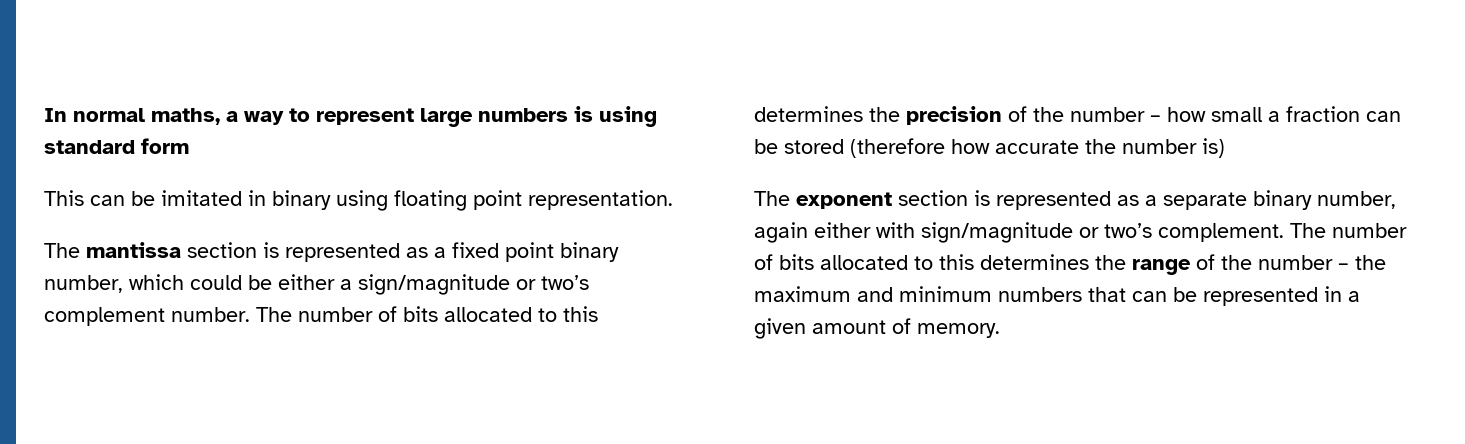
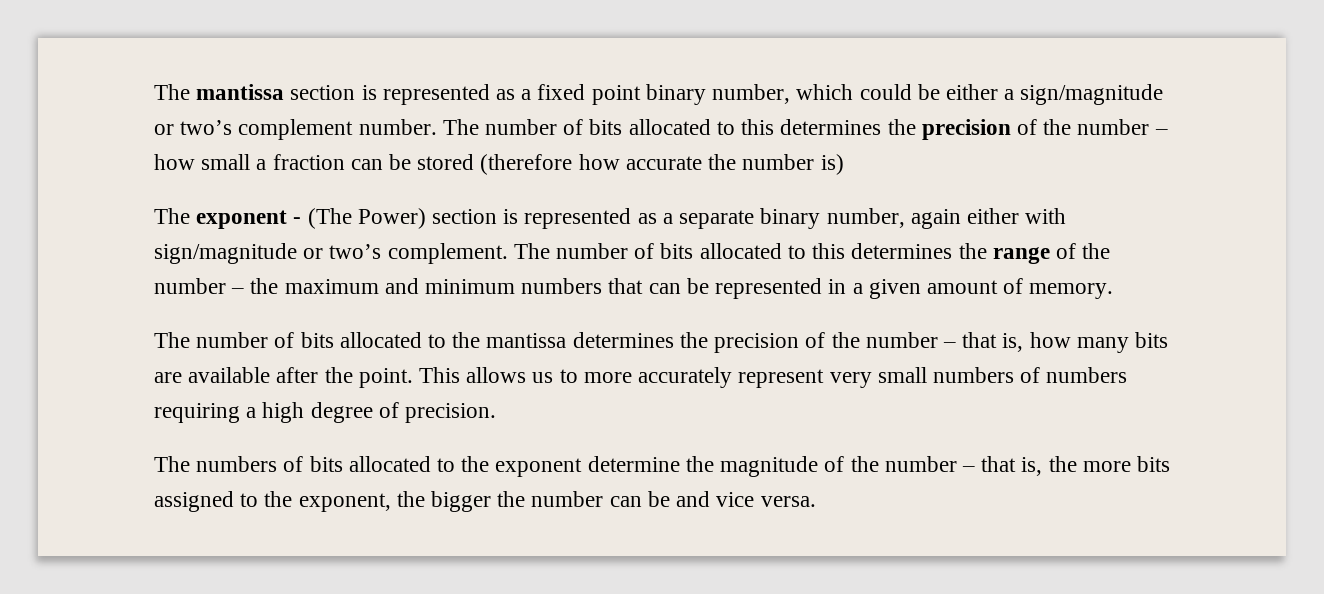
[44,106,657,127] [44,138,189,154] [44,190,673,211] In normal maths, a way to represent large numbers is using standard form // This can be imitated in binary using floating point representation. // -> (154, 92) none
(892, 200) none -> [293,208,426,229] - (The Power)
(1000, 330) none -> [154,332,1168,353] [154,367,1128,388] [154,402,497,423] [154,456,1170,477] [154,491,816,512] // The number of bits allocated to the mantissa determines the precision of the number – that is, how many bits are available after the point. This allows us to more accurately represent very small numbers of numbers requiring a high degree of precision. // The numbers of bits allocated to the exponent determine the magnitude of the number – that is, the more bits assigned to the exponent, the bigger the number can be and vice versa.

